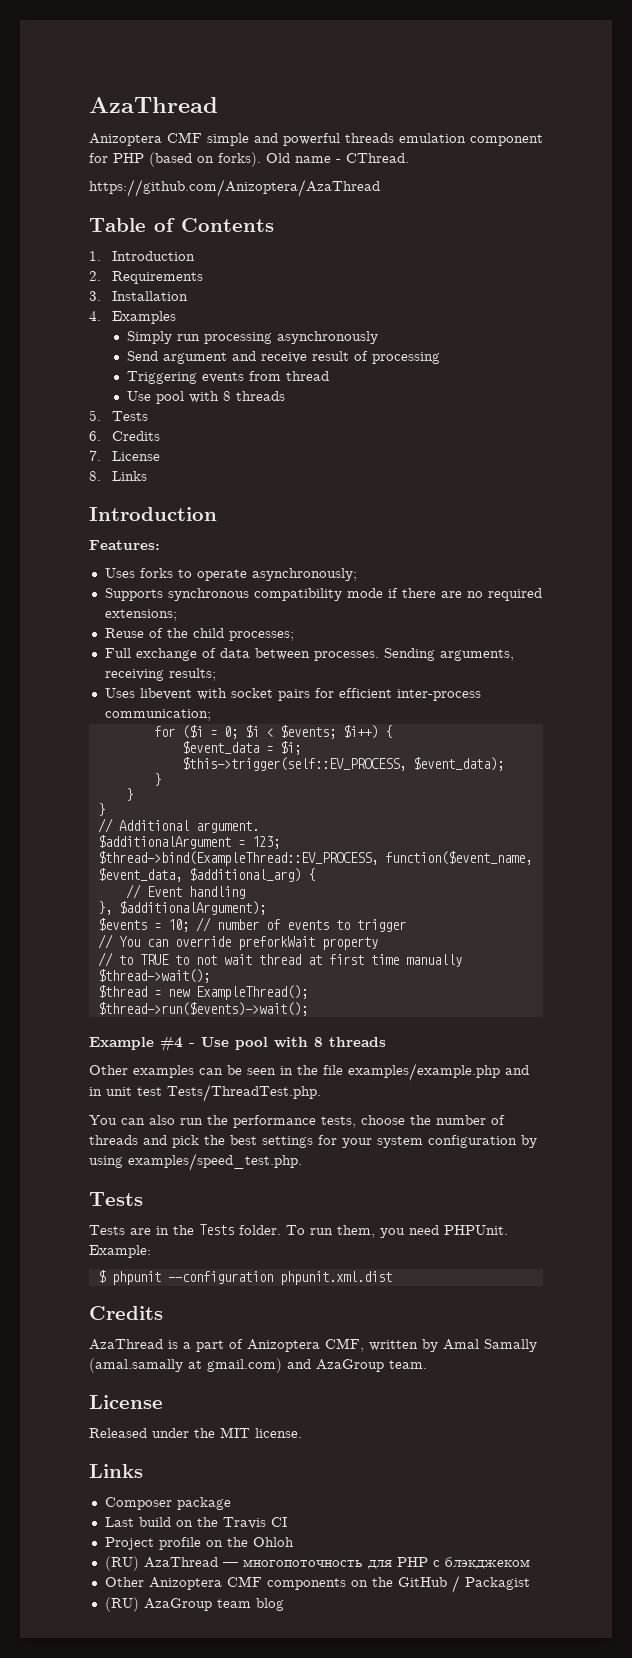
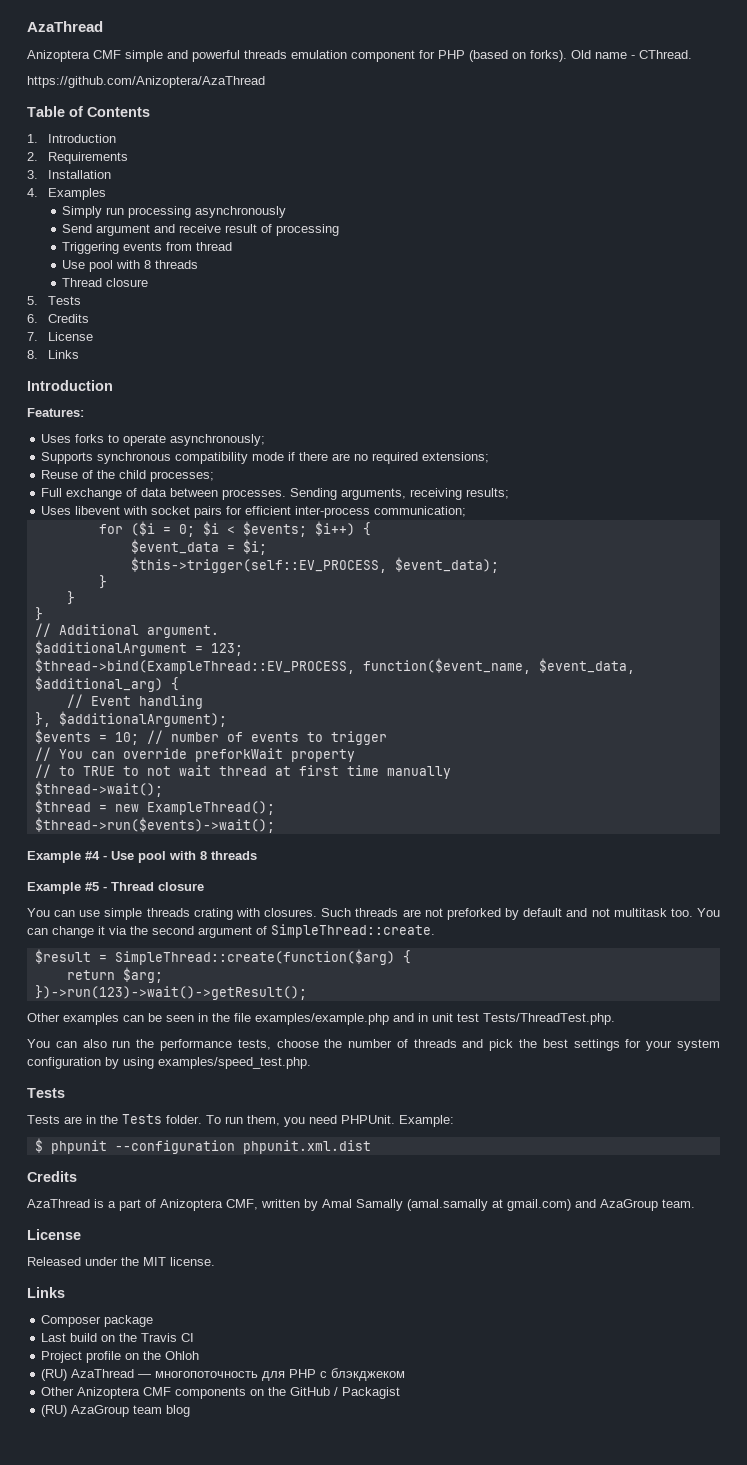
(286, 396) none -> [62,278,149,287] // Thread closure
(386, 1042) none -> [27,882,204,894] [27,908,720,920] [27,924,435,938] [34,949,411,965] [66,967,163,983] [34,985,307,1000] // Example #5 - Thread closure // You can use simple threads crating with closures. Such threads are not preforked by default and not multitask too. You can change it via the second argument of SimpleThread::create. // $result = SimpleThread::create(function($arg) { // return $arg; // })->run(123)->wait()->getResult();

